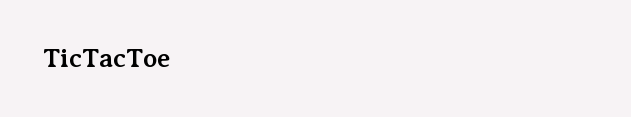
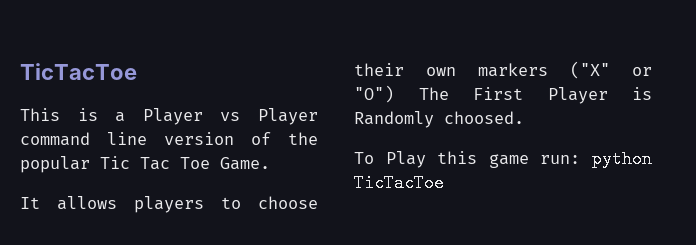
[43,49,170,67] TicTacToe -> [20,63,137,80] [20,108,318,125] [20,132,318,146] [20,156,270,173] [20,196,318,213] [354,61,652,79] [354,85,652,104] [354,111,524,128] [354,150,652,168] [354,174,444,192] TicTacToe // This is a Player vs Player command line version of the popular Tic Tac Toe Game. // It allows players to choose their own markers ("X" or "O") The First Player is Randomly choosed. // To Play this game run: python TicTacToe

